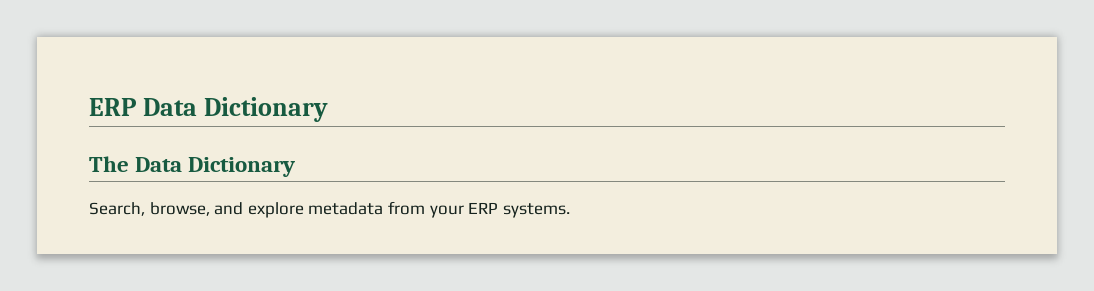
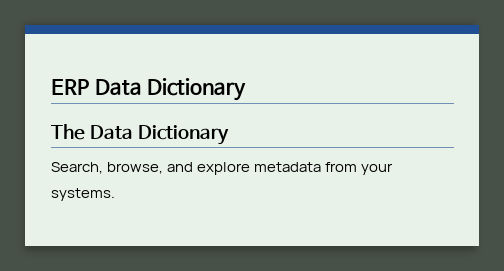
[468,202,499,214] ERP -> (394, 169) none

